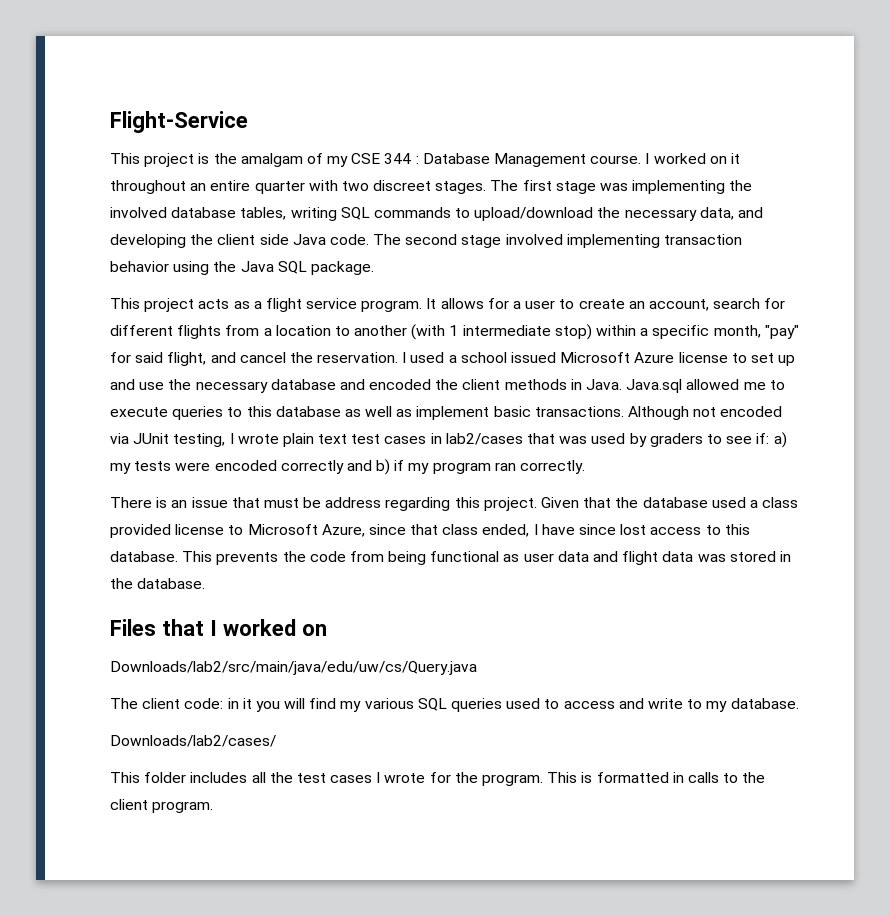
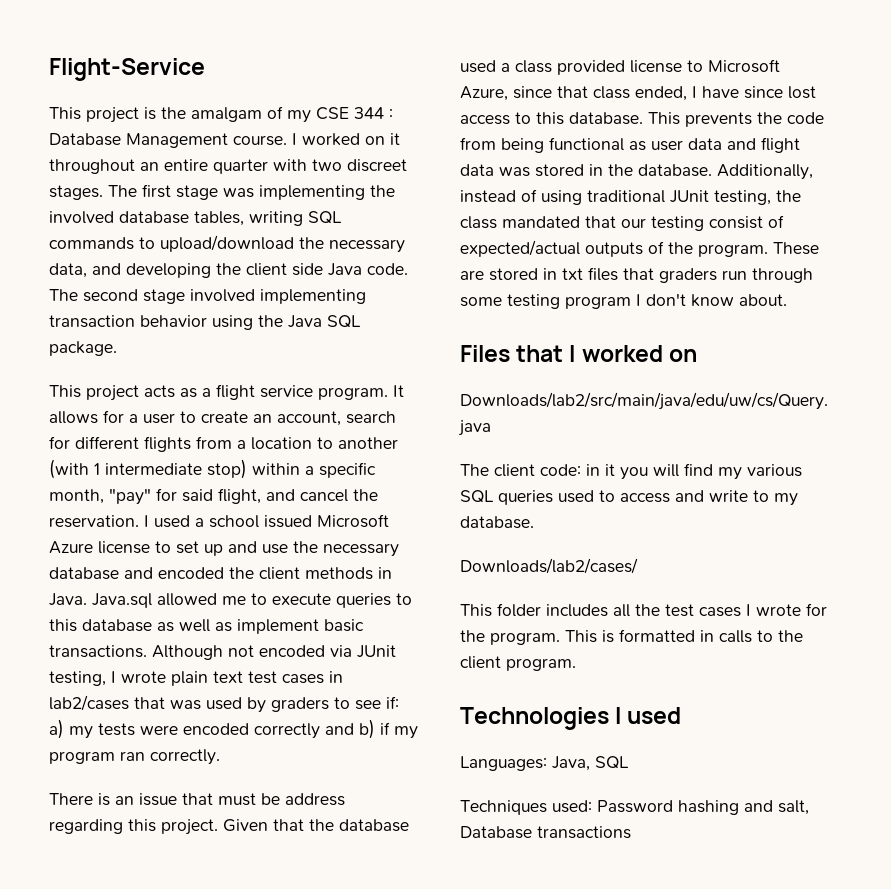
(206, 583) none -> [717,164,813,180] [460,189,801,205] [460,215,784,231] [460,240,819,257] [460,267,813,283] [460,293,787,309] Additionally, instead of using traditional JUnit testing, the class mandated that our testing consist of expected/actual outputs of the program. These are stored in txt files that graders run through some testing program I don't know about.
(214, 807) none -> [460,707,682,730] [460,756,629,771] [460,800,809,815] [460,826,631,839] // Technologies I used // Languages: Java, SQL // Techniques used: Password hashing and salt, Database transactions

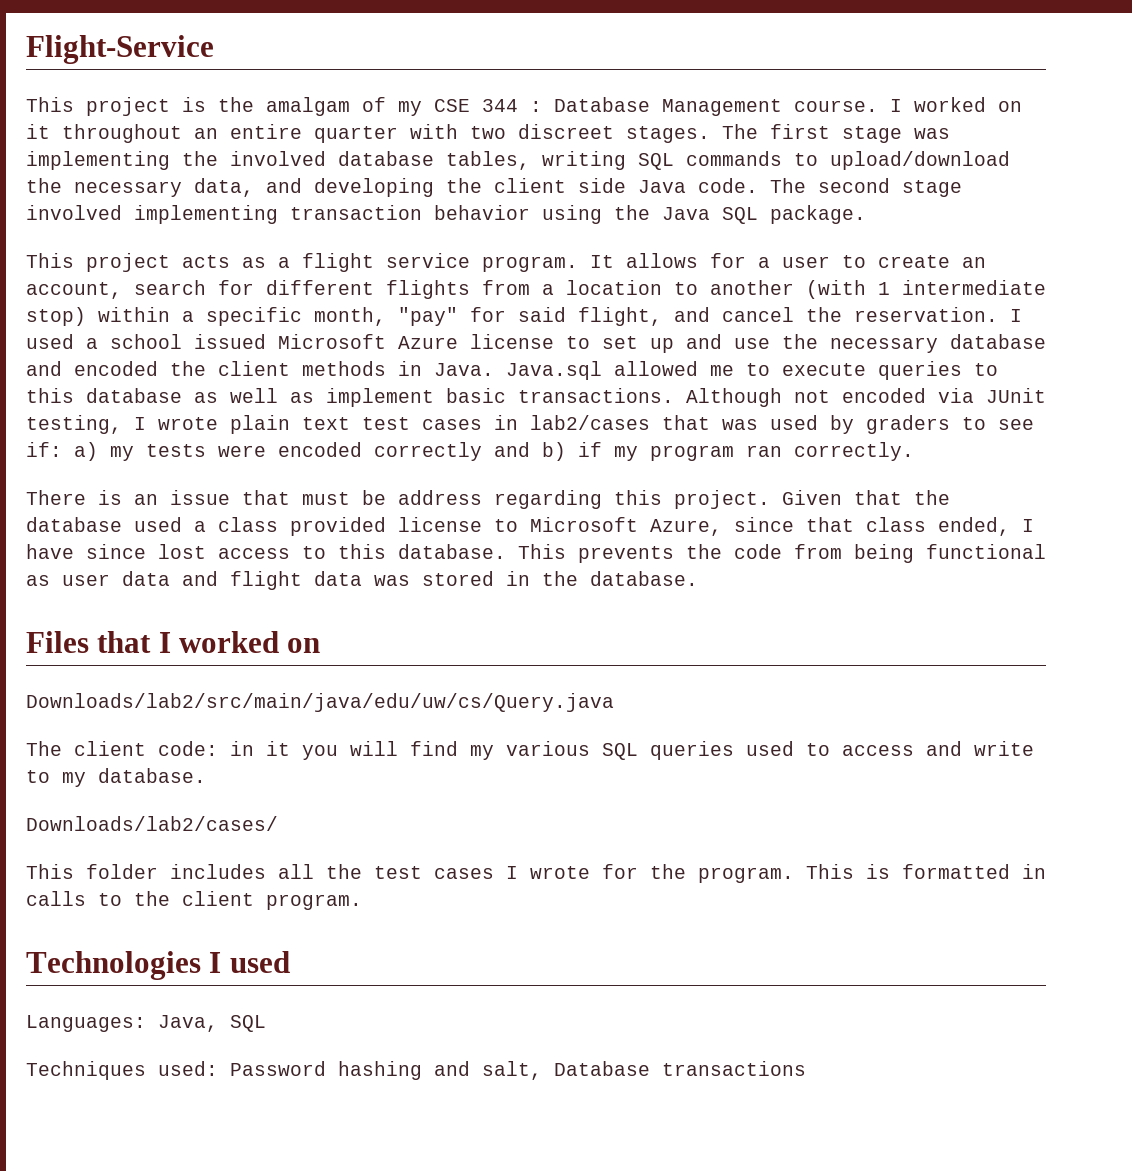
[717,164,813,180] [460,189,801,205] [460,215,784,231] [460,240,819,257] [460,267,813,283] [460,293,787,309] Additionally, instead of using traditional JUnit testing, the class mandated that our testing consist of expected/actual outputs of the program. These are stored in txt files that graders run through some testing program I don't know about. -> (698, 578) none

